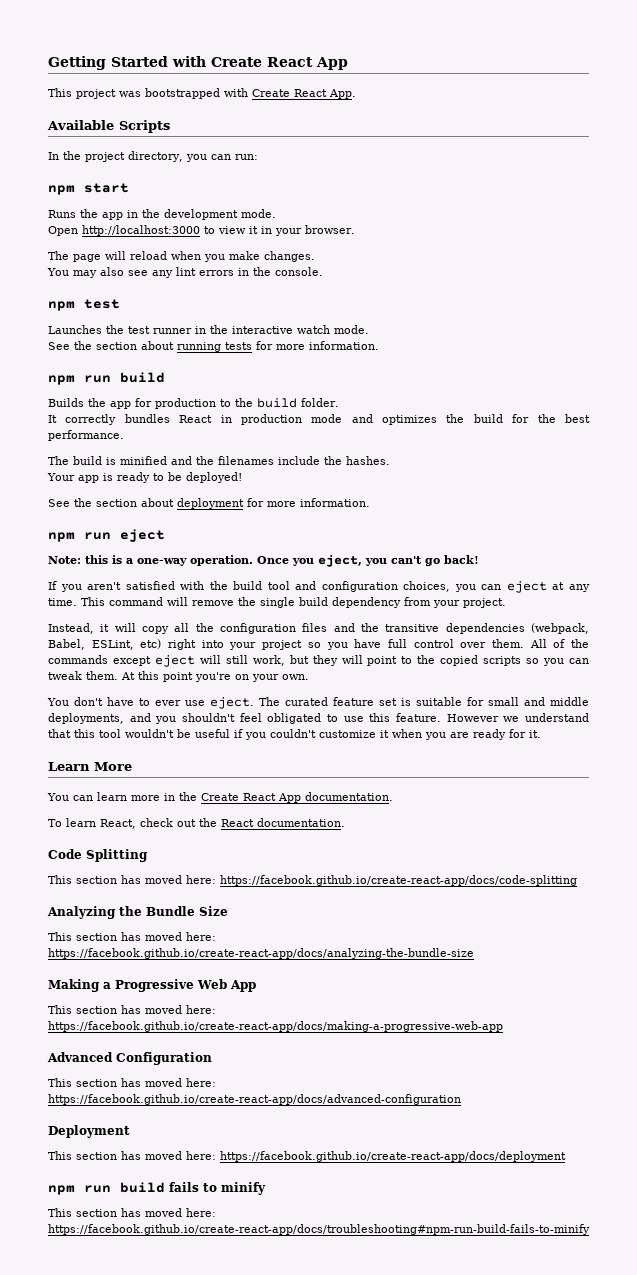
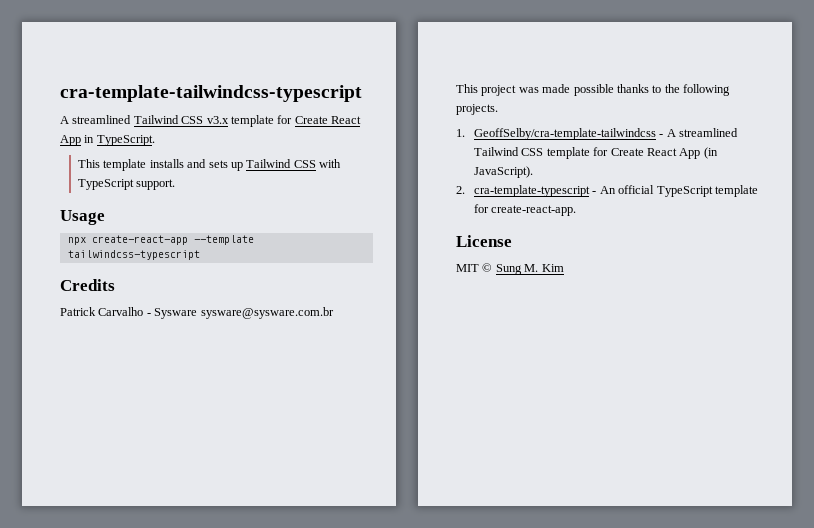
[48,56,348,70] [48,88,356,99] [47,120,170,133] [48,151,258,162] [48,183,129,195] [48,209,276,220] [48,225,355,236] [48,251,315,262] [47,267,323,278] [48,299,120,311] [48,325,369,334] [48,341,379,352] [48,372,165,385] [48,398,339,409] [48,414,590,425] [48,430,124,441] [48,456,390,465] [47,472,242,483] [48,498,370,509] [48,529,165,542] [48,555,479,567] [48,581,591,593] [48,597,506,608] [48,623,589,634] [48,639,589,650] [48,655,589,667] [48,671,309,682] [47,697,589,709] [48,713,590,724] [48,729,541,740] [48,762,132,771] [47,792,393,803] [48,818,345,829] [48,849,148,862] [48,875,577,886] [47,906,228,919] [48,932,216,941] [48,948,474,959] [48,979,256,992] [48,1005,216,1014] [48,1021,503,1032] [47,1052,212,1065] [48,1078,216,1087] [48,1094,461,1105] [48,1125,130,1138] [48,1151,566,1162] [48,1182,266,1195] [48,1208,216,1217] [48,1224,590,1235] Getting Started with Create React App // This project was bootstrapped with Create React App. // Available Scripts // In the project directory, you can run: // npm start // Runs the app in the development mode. // Open http://localhost:3000 to view it in your browser. // The page will reload when you make changes. // You may also see any lint errors in the console. // npm test // Launches the test runner in the interactive watch mode. // See the section about running tests for more information. // npm run build // Builds the app for production to the build folder. // It correctly bundles React in production mode and optimizes the build for the best performance. // The build is minified and the filenames include the hashes. // Your app is ready to be deployed! // See the section about deployment for more information. // npm run eject // Note: this is a one-way operation. Once you eject, you can't go back! // If you aren't satisfied with the build tool and configuration choices, you can eject at any time. This command will remove the single build dependency from your project. // Instead, it will copy all the configuration files and the transitive dependencies (webpack, Babel, ESLint, etc) right into your project so you have full control over them. All of the commands except eject will still work, but they will point to the copied scripts so you can tweak them. At this point you're on your own. // You don't have to ever use eject. The curated feature set is suitable for small and middle deployments, and you shouldn't feel obligated to use this feature. However we understand that this tool wouldn't be useful if you couldn't customize it when you are ready for it. // Learn More // You can learn more in the Create React App documentation. // To learn React, check out the React documentation. // Code Splitting // This section has moved here: https://facebook.github.io/create-react-app/docs/code-splitting // Analyzing the Bundle Size // This section has moved here: https://facebook.github.io/create-react-app/docs/analyzing-the-bundle-size // Making a Progressive Web App // This section has moved here: https://facebook.github.io/create-react-app/docs/making-a-progressive-web-app // Advanced Configuration // This section has moved here: https://facebook.github.io/create-react-app/docs/advanced-configuration // Deployment // This section has moved here: https://facebook.github.io/create-react-app/docs/deployment // npm run build fails to minify // This section has moved here: https://facebook.github.io/create-react-app/docs/troubleshooting#npm-run-build-fails-to-minify -> [60,85,362,102] [60,115,361,127] [60,135,155,146] [78,159,342,171] [78,179,176,190] [60,210,105,225] [67,235,254,245] [67,250,200,260] [60,279,115,291] [60,307,334,319] [456,84,730,96] [456,104,498,115] [456,128,739,140] [474,147,718,159] [474,166,534,178] [456,185,758,197] [474,204,577,216] [456,235,512,247] [456,263,564,275] cra-template-tailwindcss-typescript // A streamlined Tailwind CSS v3.x template for Create React App in TypeScript. // This template installs and sets up Tailwind CSS with TypeScript support. // Usage // npx create-react-app --template tailwindcss-typescript // Credits // Patrick Carvalho - Sysware sysware@sysware.com.br // This project was made possible thanks to the following projects. // 1. GeoffSelby/cra-template-tailwindcss - A streamlined Tailwind CSS template for Create React App (in JavaScript). // 2. cra-template-typescript - An official TypeScript template for create-react-app. // License // MIT © Sung M. Kim

